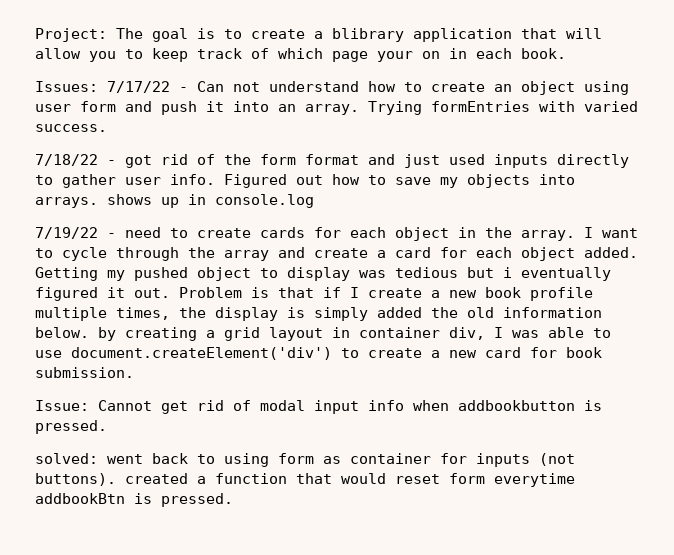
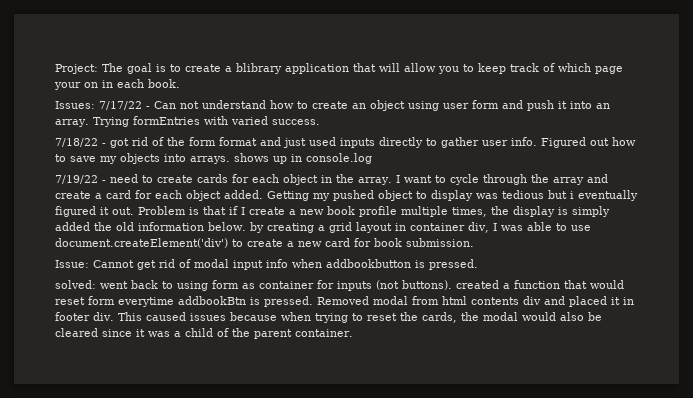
(233, 500) none -> [317,296,634,307] [55,312,602,323] [55,328,353,339] Removed modal from html contents div and placed it in footer div. This caused issues because when trying to reset the cards, the modal would also be cleared since it was a child of the parent container.

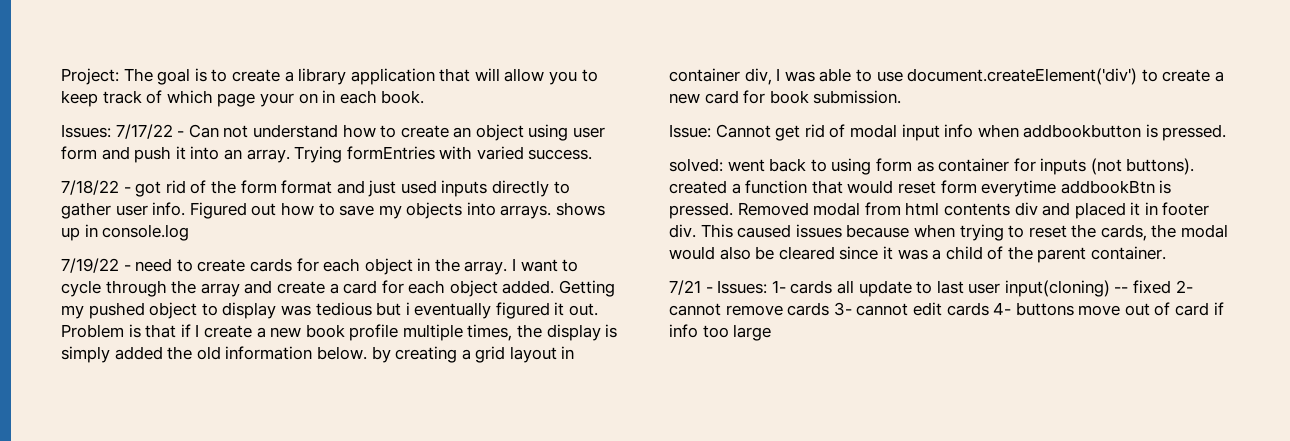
[236,63,282,74] blibrary -> [298,68,347,85] library
(353, 333) none -> [669,280,1193,297] [669,302,1224,316] [669,324,772,341] // 7/21 - Issues: 1- cards all update to last user input(cloning) -- fixed 2- cannot remove cards 3- cannot edit cards 4- buttons move out of card if info too large

